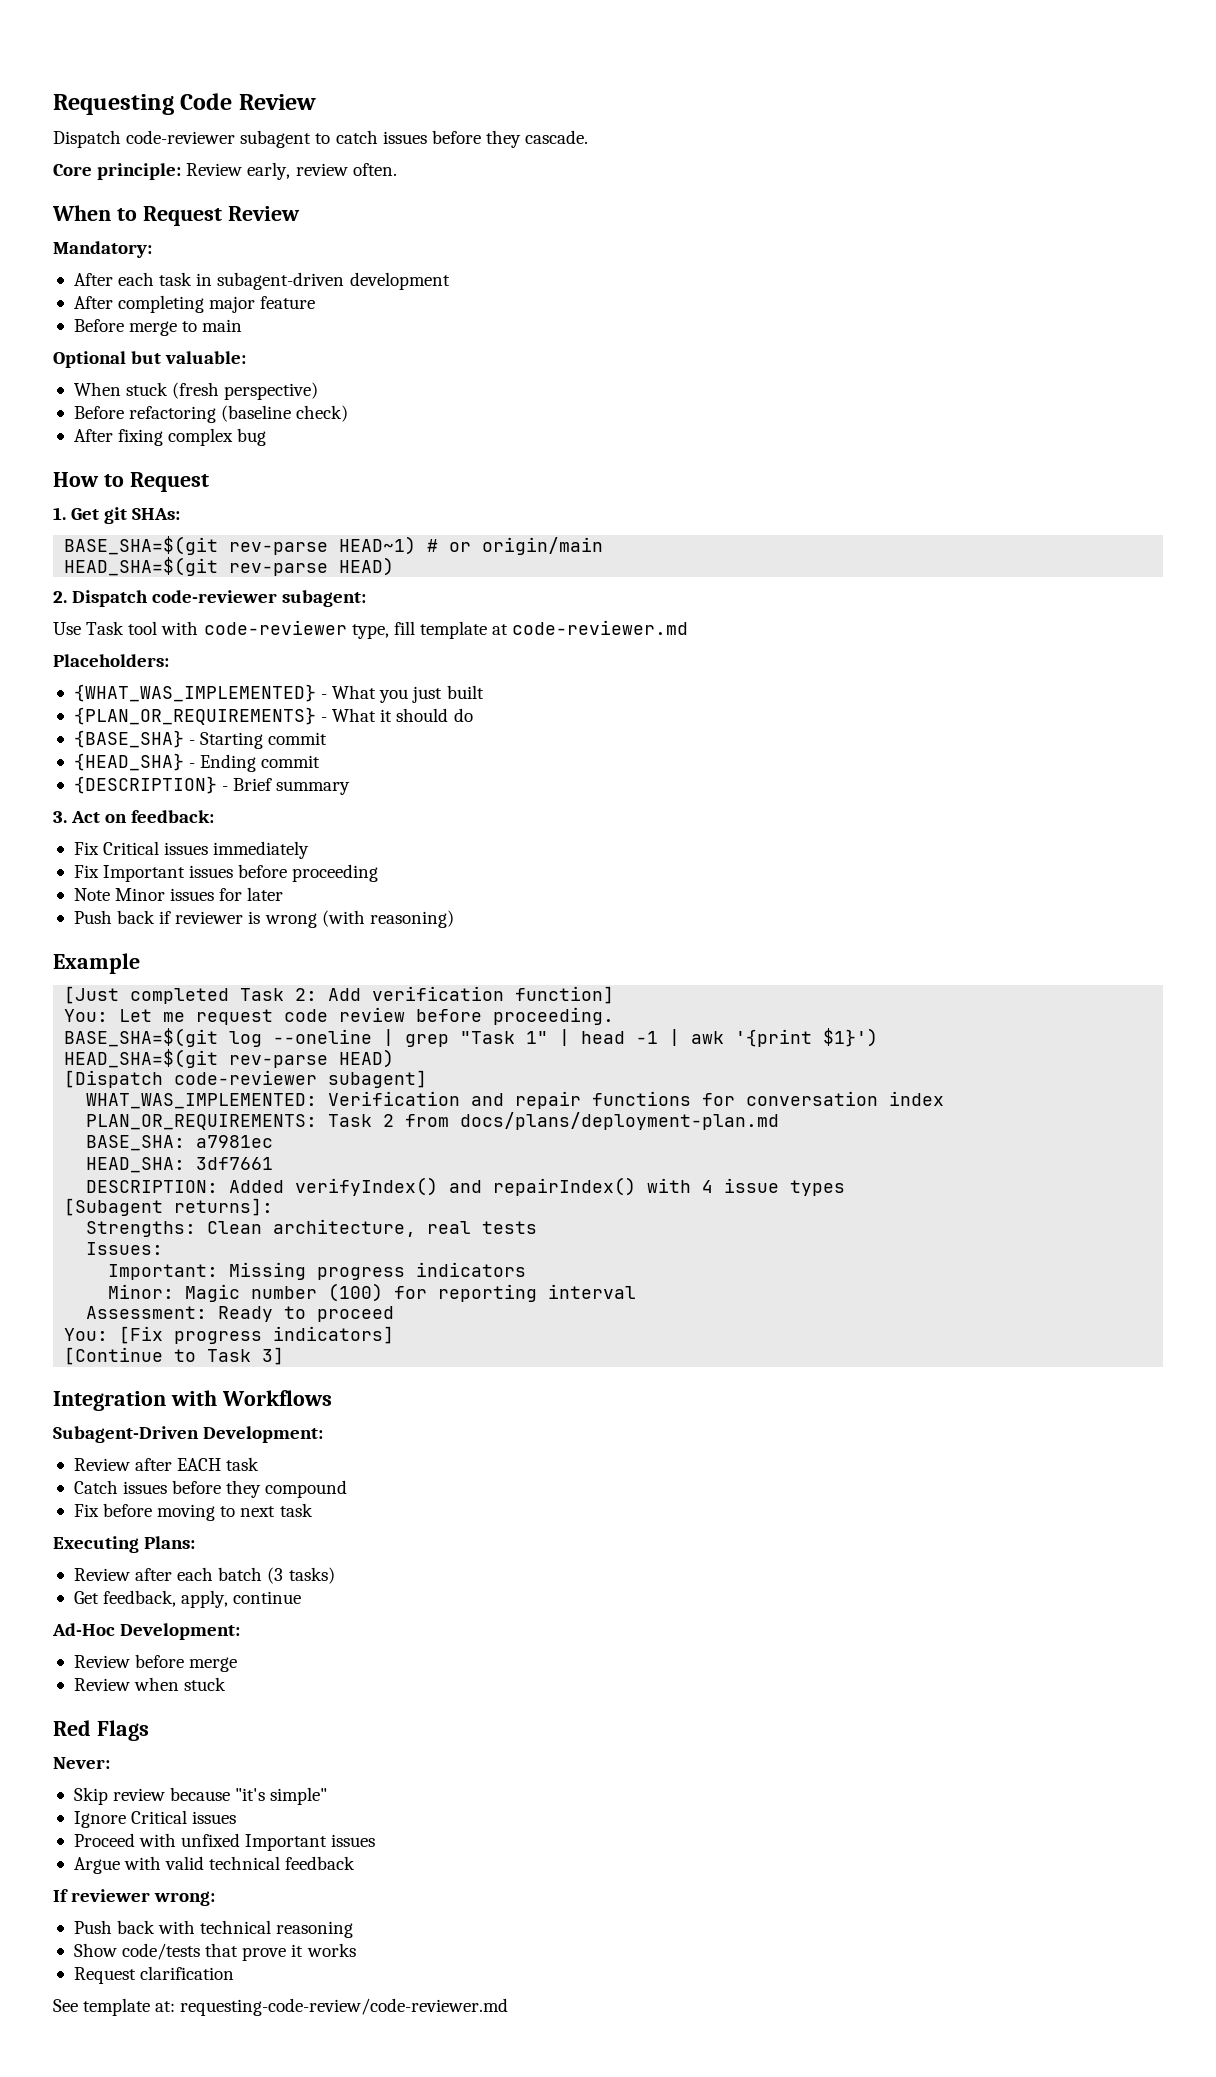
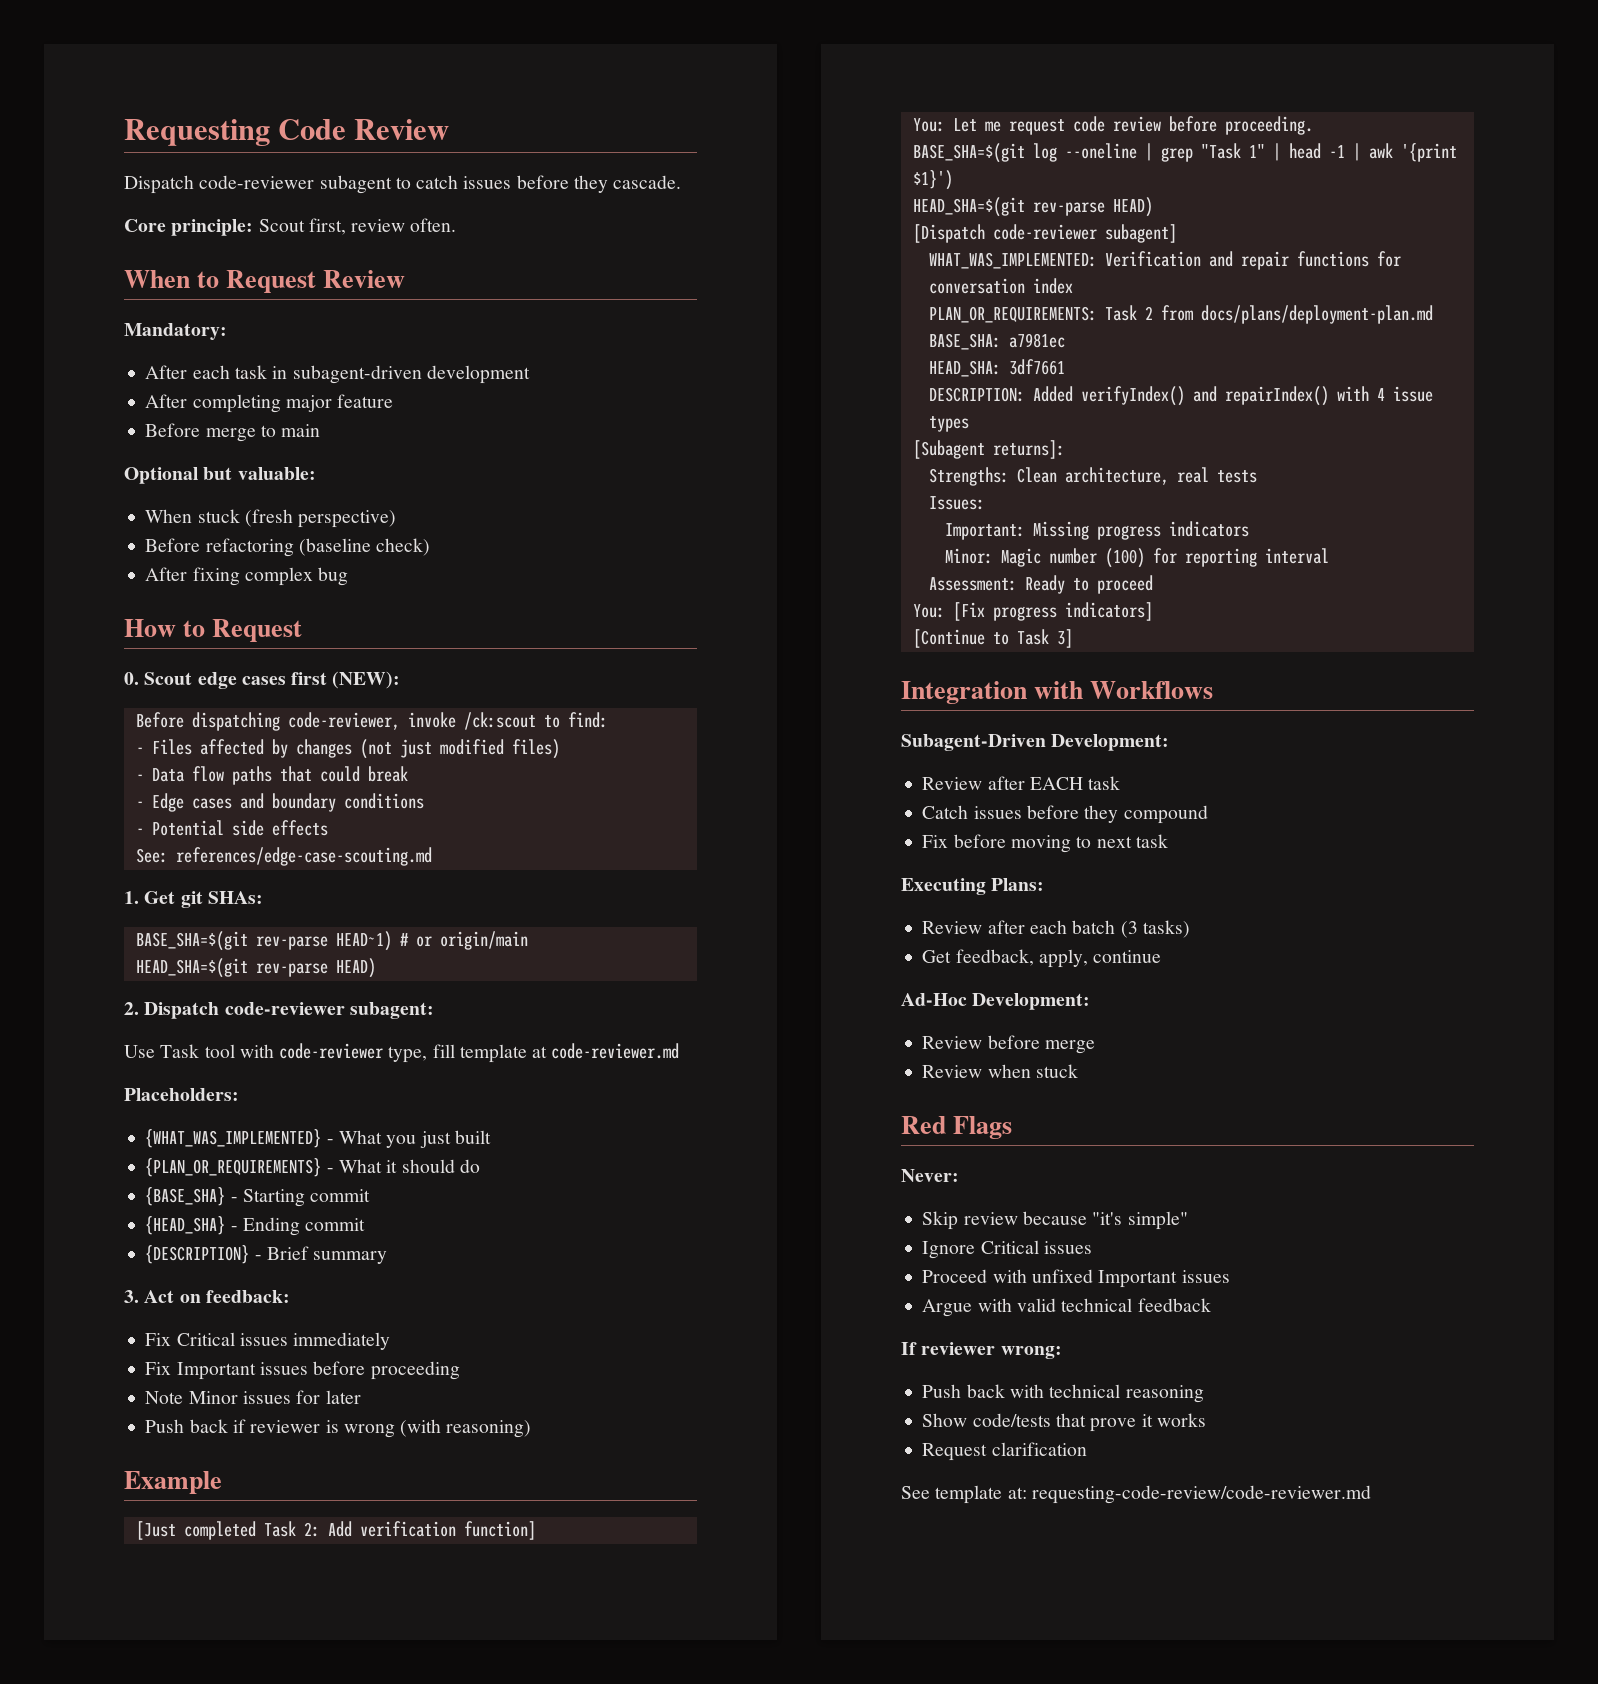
[186,162,291,180] Review early, -> [258,218,346,235] Scout first,
(209, 482) none -> [124,671,401,689] [135,712,608,731] [135,739,560,759] [135,766,408,785] [135,793,424,812] [135,820,328,836] [135,847,432,866] // 0. Scout edge cases first (NEW): // Before dispatching code-reviewer, invoke /ck:scout to find: // - Files affected by changes (not just modified files) // - Data flow paths that could break // - Edge cases and boundary conditions // - Potential side effects // See: references/edge-case-scouting.md

